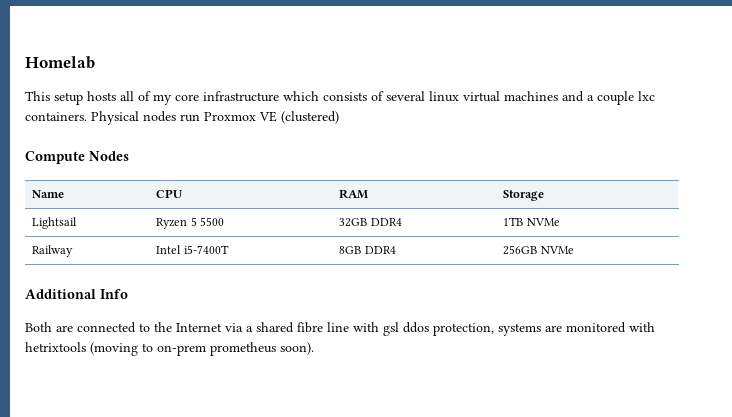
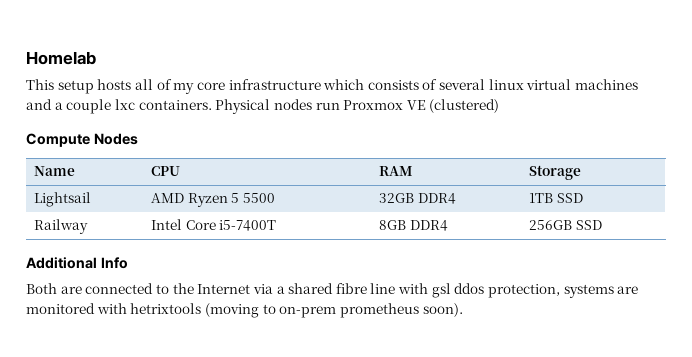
(78, 223) none -> [150,193,184,203] AMD
[526,218,560,226] NVMe -> [556,193,583,203] SSD
(182, 249) none -> [185,220,216,230] Core
[540,246,574,254] NVMe -> [575,220,602,230] SSD

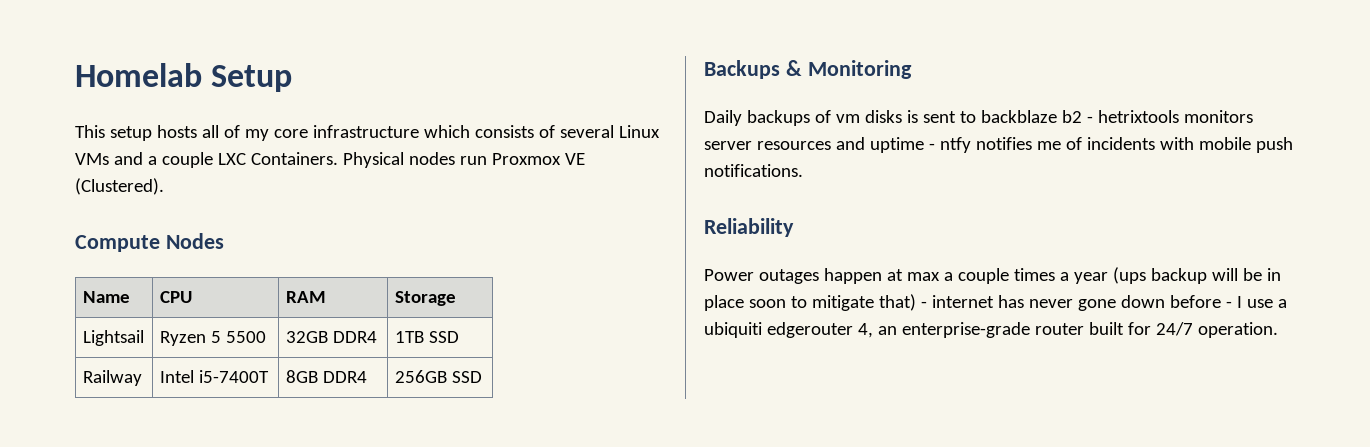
(96, 58) none -> [211,65,293,92] Setup
[488,79,639,90] linux virtual machines -> [618,125,660,138] [75,153,109,165] Linux VMs
[114,99,212,110] lxc containers. -> [217,152,338,165] LXC Containers.
[429,99,500,113] (clustered) -> [75,178,164,195] (Clustered).
[150,193,184,203] AMD -> (144, 338) none
[185,220,216,230] Core -> (194, 376) none
[26,257,128,269] [26,283,639,298] [26,303,463,318] Additional Info // Both are connected to the Internet via a shared fibre line with gsl ddos protection, systems are monitored with hetrixtools (moving to on-prem prometheus soon). -> [704,60,912,79] [704,110,1253,126] [704,137,1293,153] [704,164,803,177] [704,218,794,237] [704,267,1281,284] [704,294,1287,311] [704,322,1278,338] Backups & Monitoring // Daily backups of vm disks is sent to backblaze b2 - hetrixtools monitors server resources and uptime - ntfy notifies me of incidents with mobile push notifications. // Reliability // Power outages happen at max a couple times a year (ups backup will be in place soon to mitigate that) - internet has never gone down before - I use a ubiquiti edgerouter 4, an enterprise-grade router built for 24/7 operation.

